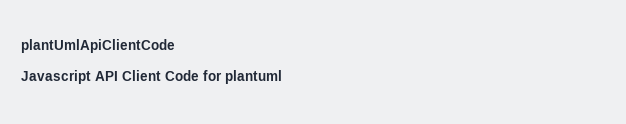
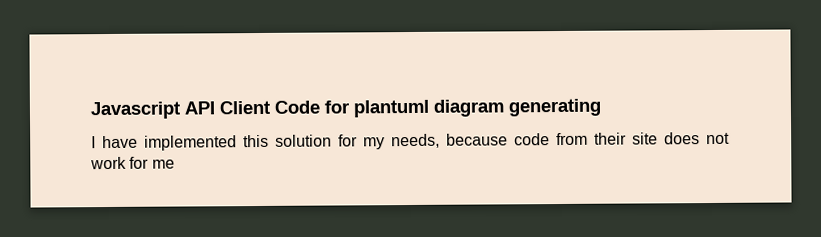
[21,39,175,53] plantUmlApiClientCode // -> (90, 110) none
(282, 77) none -> [433,98,601,117] [91,132,730,151] [90,156,175,170] diagram generating // I have implemented this solution for my needs, because code from their site does not work for me

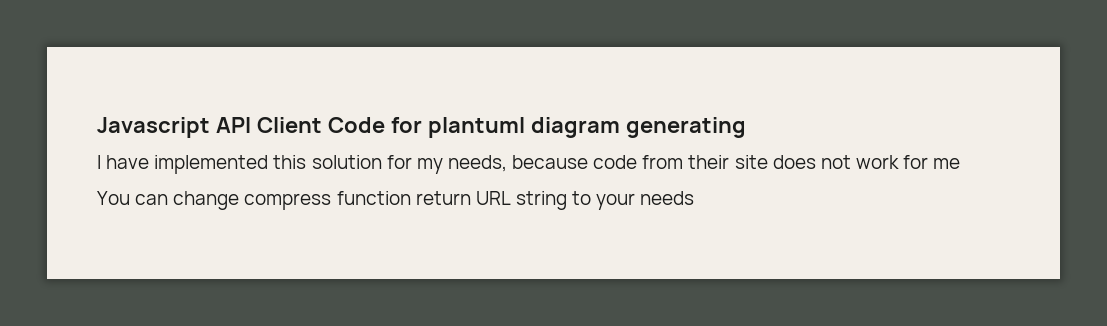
(175, 164) none -> [97,191,695,210] // You can change compress function return URL string to your needs

